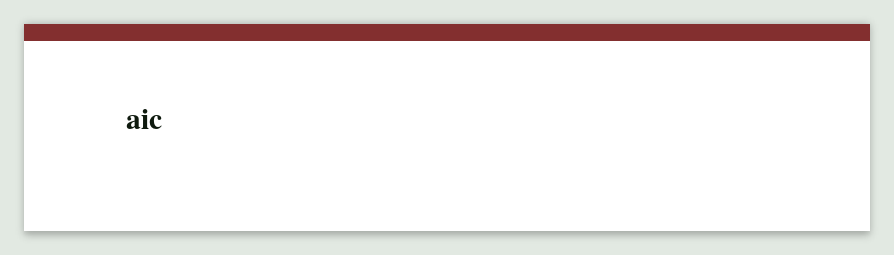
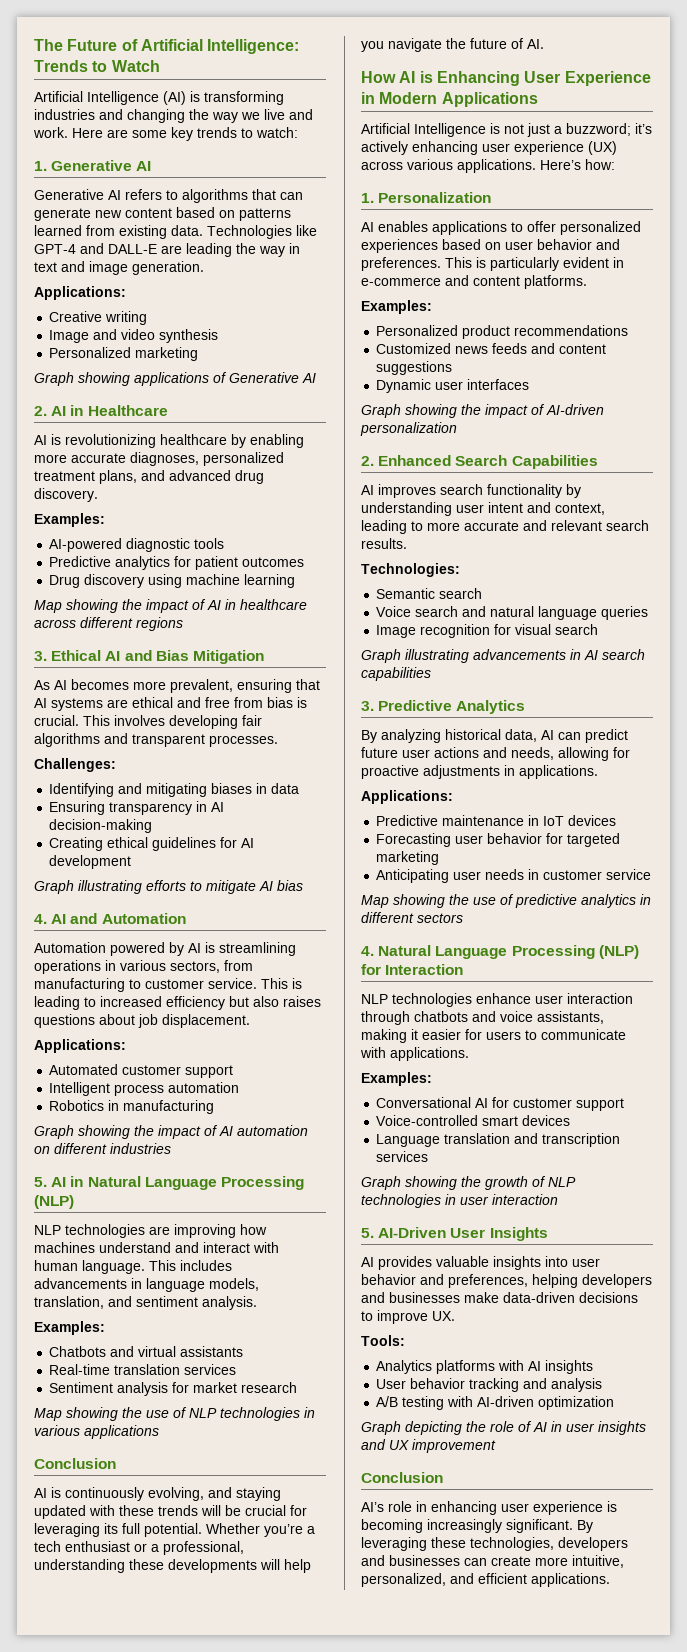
[126,109,162,129] aic -> [34,39,300,54] [34,60,160,72] [34,91,284,105] [34,109,313,123] [33,127,298,141] [34,160,152,171] [34,189,303,203] [34,207,291,221] [34,225,317,239] [34,243,300,257] [34,261,204,275] [34,286,126,300] [49,311,148,325] [49,329,219,343] [49,347,199,361] [34,372,316,386] [34,405,168,416] [34,434,304,448] [34,452,284,466] [34,470,264,484] [34,488,98,502] [34,513,105,527] [49,538,225,552] [49,556,305,570] [49,574,296,588] [34,599,307,613] [34,617,183,631] [34,650,264,664] [34,679,320,693] [34,697,307,711] [34,715,262,729] [34,733,278,747] [34,758,116,772] [49,783,300,797] [49,801,225,815] [49,819,153,833] [49,837,255,851] [49,855,132,869] [34,880,303,894] [34,913,186,924] [34,942,296,956] [34,960,253,974] [34,978,302,992] [34,996,321,1010] [34,1014,250,1028] [34,1039,126,1053] [49,1064,234,1078] [49,1082,240,1096] [49,1100,215,1114] [34,1125,308,1139] [34,1143,171,1154] [34,1176,304,1190] [34,1195,74,1209] [34,1224,267,1238] [34,1242,279,1253] [34,1260,232,1274] [34,1278,259,1292] [34,1296,257,1310] [34,1321,105,1335] [49,1346,244,1357] [49,1364,237,1375] [49,1382,298,1396] [34,1407,315,1421] [34,1425,159,1439] [34,1458,116,1469] [34,1487,281,1501] [34,1505,307,1519] [34,1523,315,1537] [34,1541,244,1555] [34,1559,311,1573] [361,38,544,52] [361,71,651,86] [361,92,538,107] [361,123,652,137] [361,141,617,155] [361,159,615,173] [361,192,492,203] [361,221,641,235] [361,239,620,253] [361,257,624,271] [361,275,587,289] [361,300,432,314] [376,325,629,339] [376,343,607,354] [376,361,453,375] [376,379,530,393] [361,404,604,418] [360,422,457,436] [361,455,598,469] [361,484,581,498] [361,502,605,516] [361,520,649,534] [361,538,407,549] [361,563,460,577] [376,588,483,599] [376,606,649,620] [376,624,599,638] [361,649,645,663] [361,667,431,681] [361,700,526,714] [361,729,628,743] [361,747,630,761] [361,765,598,779] [361,790,453,804] [376,815,617,826] [376,833,621,847] [376,851,440,865] [376,869,652,883] [361,894,651,908] [361,912,463,923] [361,945,639,959] [361,964,464,975] [361,993,633,1007] [361,1011,604,1025] [361,1029,626,1043] [360,1047,469,1061] [361,1072,432,1086] [376,1097,625,1111] [376,1115,571,1126] [376,1133,621,1147] [376,1151,429,1162] [361,1176,576,1190] [361,1194,558,1208] [361,1227,548,1241] [361,1256,600,1270] [361,1274,652,1288] [361,1292,638,1303] [361,1310,455,1324] [361,1335,405,1346] [376,1360,594,1374] [376,1378,603,1392] [376,1396,615,1410] [361,1421,646,1435] [361,1439,496,1453] [361,1472,443,1483] [361,1501,617,1515] [361,1519,593,1533] [361,1537,628,1551] [361,1555,624,1568] [361,1573,610,1587] The Future of Artificial Intelligence: Trends to Watch // Artificial Intelligence (AI) is transforming industries and changing the way we live and work. Here are some key trends to watch: // 1. Generative AI // Generative AI refers to algorithms that can generate new content based on patterns learned from existing data. Technologies like GPT-4 and DALL-E are leading the way in text and image generation. // Applications: // Creative writing // Image and video synthesis // Personalized marketing // Graph showing applications of Generative AI // 2. AI in Healthcare // AI is revolutionizing healthcare by enabling more accurate diagnoses, personalized treatment plans, and advanced drug discovery. // Examples: // AI-powered diagnostic tools // Predictive analytics for patient outcomes // Drug discovery using machine learning // Map showing the impact of AI in healthcare across different regions // 3. Ethical AI and Bias Mitigation // As AI becomes more prevalent, ensuring that AI systems are ethical and free from bias is crucial. This involves developing fair algorithms and transparent processes. // Challenges: // Identifying and mitigating biases in data // Ensuring transparency in AI decision-making // Creating ethical guidelines for AI development // Graph illustrating efforts to mitigate AI bias // 4. AI and Automation // Automation powered by AI is streamlining operations in various sectors, from manufacturing to customer service. This is leading to increased efficiency but also raises questions about job displacement. // Applications: // Automated customer support // Intelligent process automation // Robotics in manufacturing // Graph showing the impact of AI automation on different industries // 5. AI in Natural Language Processing (NLP) // NLP technologies are improving how machines understand and interact with human language. This includes advancements in language models, translation, and sentiment analysis. // Examples: // Chatbots and virtual assistants // Real-time translation services // Sentiment analysis for market research // Map showing the use of NLP technologies in various applications // Conclusion // AI is continuously evolving, and staying updated with these trends will be crucial for leveraging its full potential. Whether you’re a tech enthusiast or a professional, understanding these developments will help you navigate the future of AI. // How AI is Enhancing User Experience in Modern Applications // Artificial Intelligence is not just a buzzword; it’s actively enhancing user experience (UX) across various applications. Here’s how: // 1. Personalization // AI enables applications to offer personalized experiences based on user behavior and preferences. This is particularly evident in e-commerce and content platforms. // Examples: // Personalized product recommendations // Customized news feeds and content suggestions // Dynamic user interfaces // Graph showing the impact of AI-driven personalization // 2. Enhanced Search Capabilities // AI improves search functionality by understanding user intent and context, leading to more accurate and relevant search results. // Technologies: // Semantic search // Voice search and natural language queries // Image recognition for visual search // Graph illustrating advancements in AI search capabilities // 3. Predictive Analytics // By analyzing historical data, AI can predict future user actions and needs, allowing for proactive adjustments in applications. // Applications: // Predictive maintenance in IoT devices // Forecasting user behavior for targeted marketing // Anticipating user needs in customer service // Map showing the use of predictive analytics in different sectors // 4. Natural Language Processing (NLP) for Interaction // NLP technologies enhance user interaction through chatbots and voice assistants, making it easier for users to communicate with applications. // Examples: // Conversational AI for customer support // Voice-controlled smart devices // Language translation and transcription services // Graph showing the growth of NLP technologies in user interaction // 5. AI-Driven User Insights // AI provides valuable insights into user behavior and preferences, helping developers and businesses make data-driven decisions to improve UX. // Tools: // Analytics platforms with AI insights // User behavior tracking and analysis // A/B testing with AI-driven optimization // Graph depicting the role of AI in user insights and UX improvement // Conclusion // AI’s role in enhancing user experience is becoming increasingly significant. By leveraging these technologies, developers and businesses can create more intuitive, personalized, and efficient applications.

